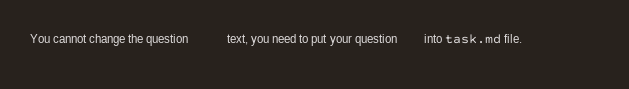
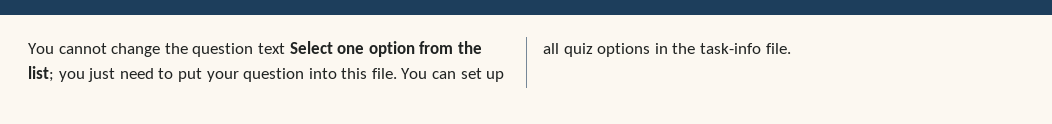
[227,34,270,46] text, you -> [257,41,482,57] [28,66,116,82] text Select one option from the list; you just
[445,34,502,44] task.md -> [341,68,505,82] [543,43,761,57] this file. You can set up all quiz options in the task-info

